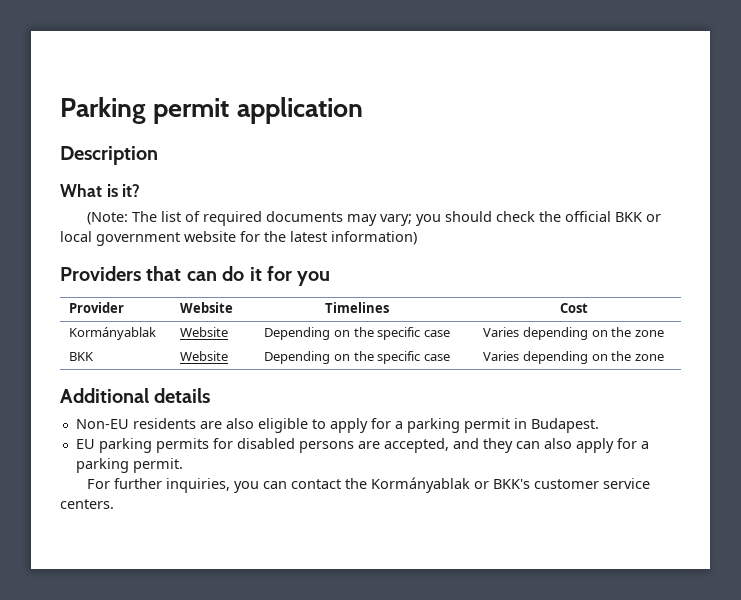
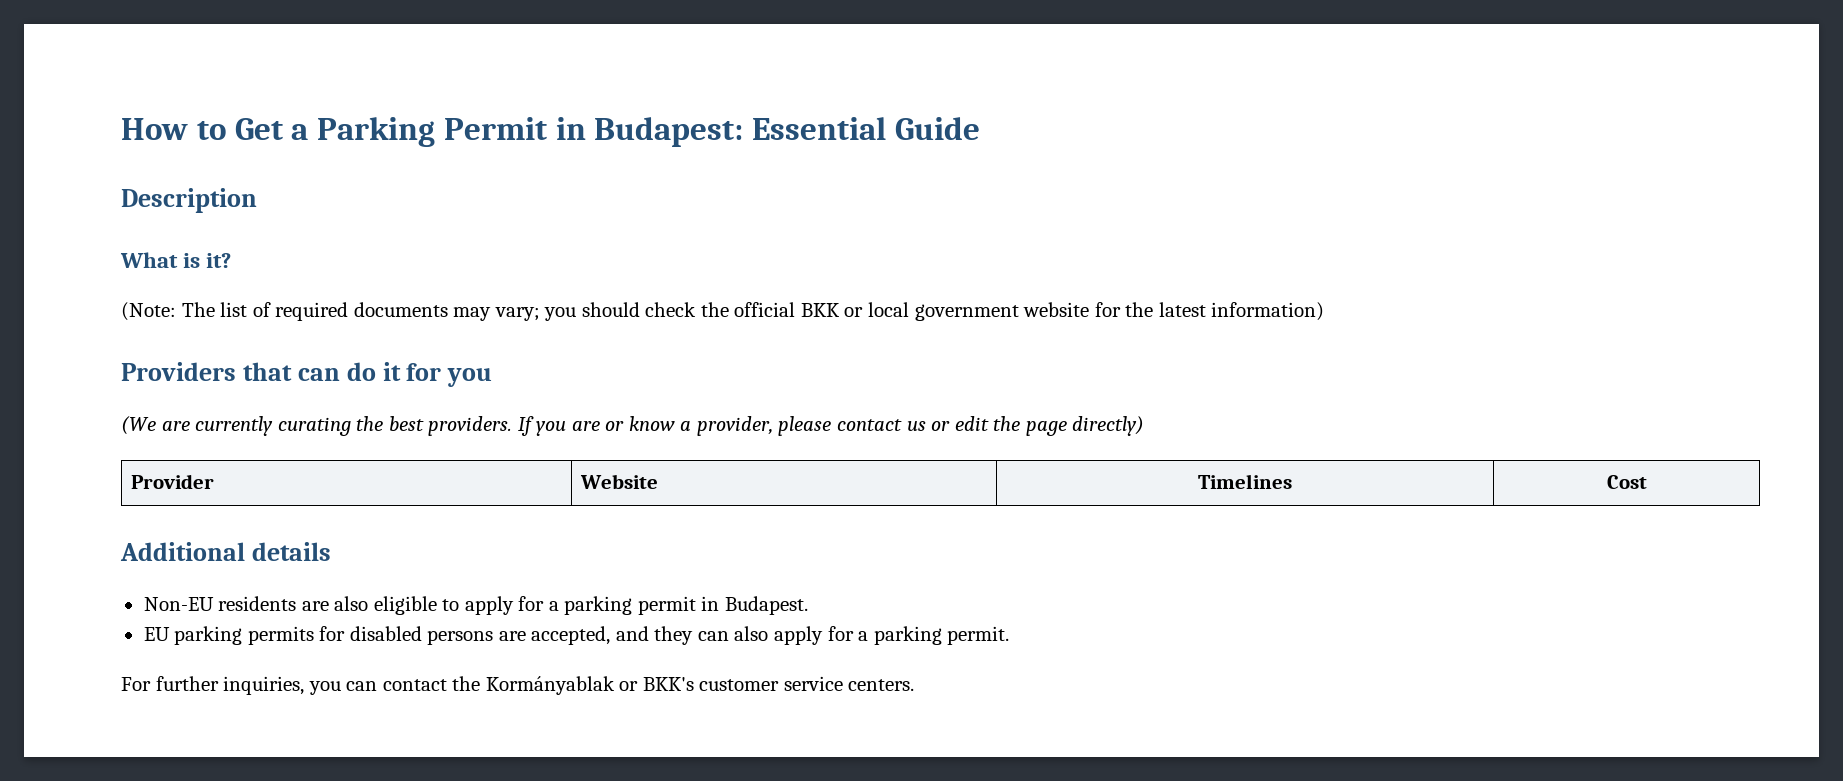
[60,97,363,124] Parking permit application -> [121,117,980,147] How to Get a Parking Permit in Budapest: Essential Guide
[68,302,124,313] [179,302,233,313] [325,302,389,313] [559,303,588,313] [68,327,156,340] [179,327,228,337] [264,327,450,340] [483,327,664,340] [68,352,94,361] [179,351,228,361] [264,351,450,364] [483,351,664,364] // Provider | Website | Timelines | Cost // Kormányablak | Website | Depending on the specific case | Varies depending on the zone // BKK | Website | Depending on the specific case | Varies depending on the zone -> [121,416,1145,436] [131,474,215,489] [580,474,659,489] [1198,474,1292,489] [1606,475,1647,489] // (We are currently curating the best providers. If you are or know a provider, please contact us or edit the page directly) // Provider | Website | Timelines | Cost

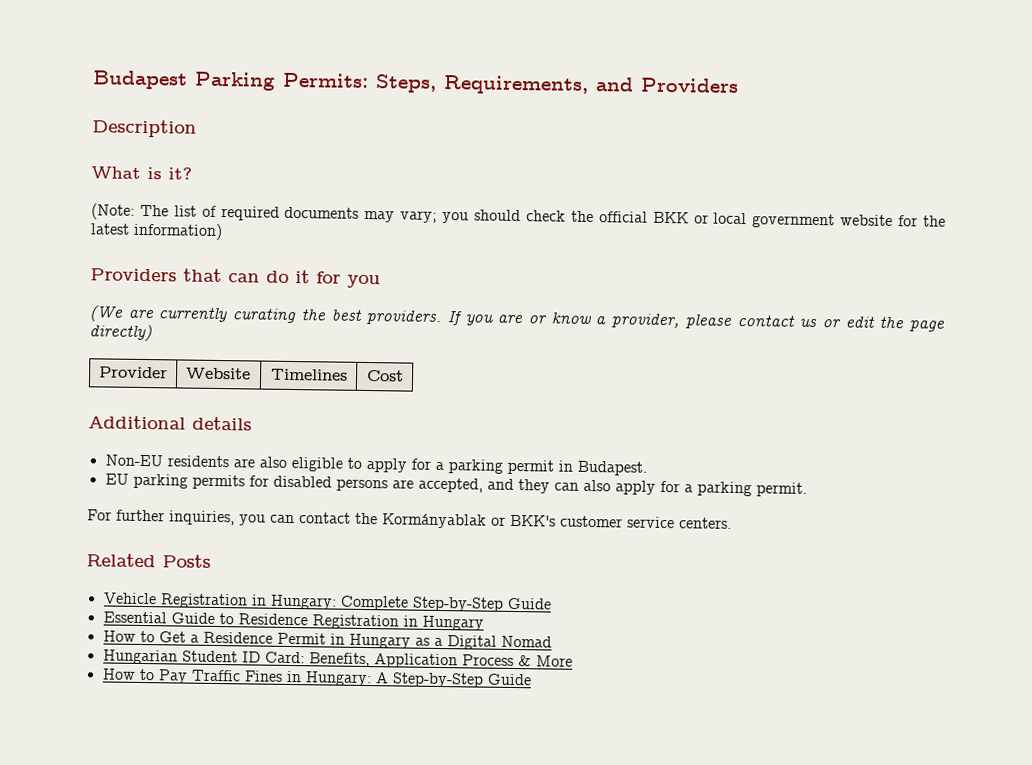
[121,117,980,147] How to Get a Parking Permit in Budapest: Essential Guide -> [92,70,739,95] Budapest Parking Permits: Steps, Requirements, and Providers
(915, 685) none -> [86,553,211,568] [102,592,552,612] [102,611,484,631] [102,630,552,650] [102,649,573,669] [101,668,532,688] // Related Posts // Vehicle Registration in Hungary: Complete Step-by-Step Guide // Essential Guide to Residence Registration in Hungary // How to Get a Residence Permit in Hungary as a Digital Nomad // Hungarian Student ID Card: Benefits, Application Process & More // How to Pay Traffic Fines in Hungary: A Step-by-Step Guide

